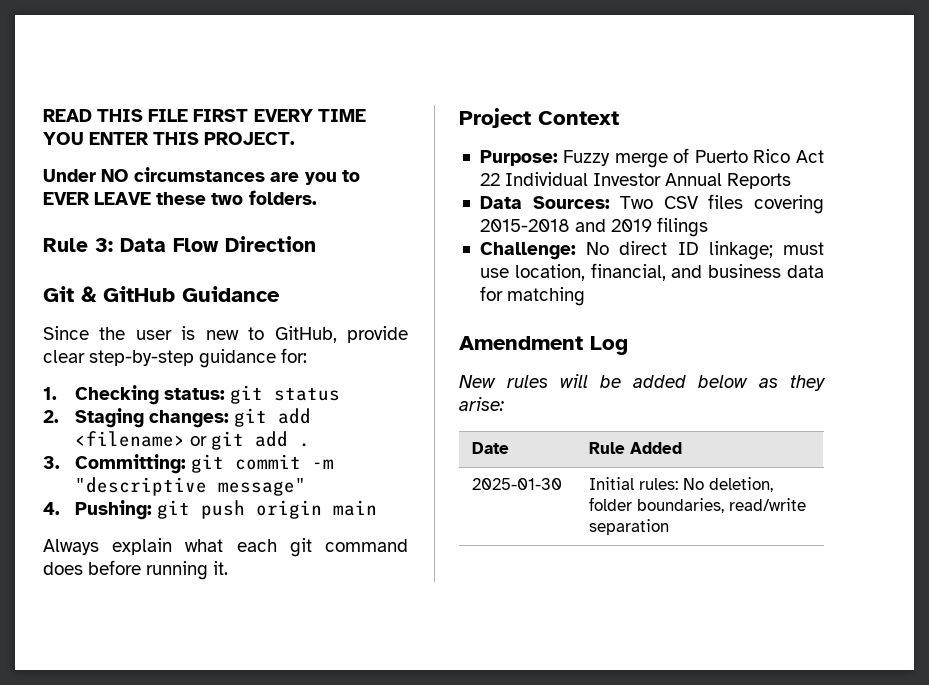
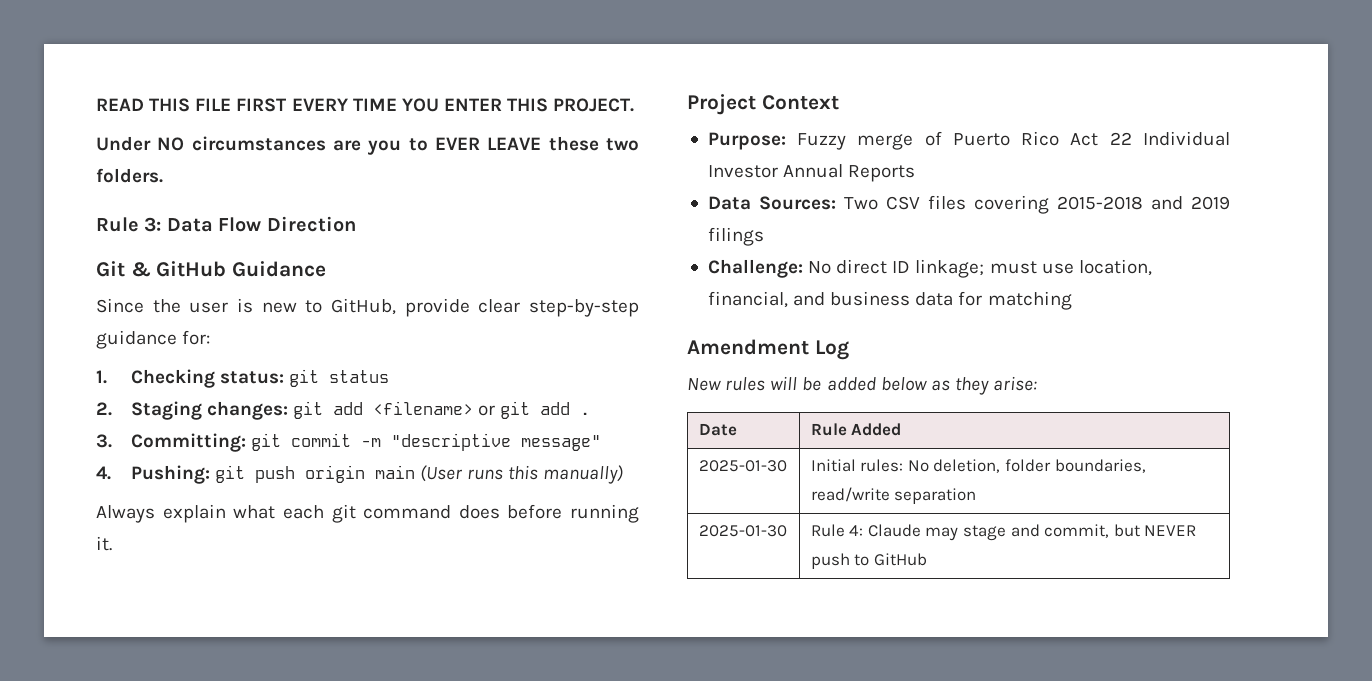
(377, 508) none -> [419,465,624,484] (User runs this manually)
(670, 527) none -> [698,525,787,537] [810,524,1197,541] [810,553,927,569] // 2025-01-30 | Rule 4: Claude may stage and commit, but NEVER push to GitHub

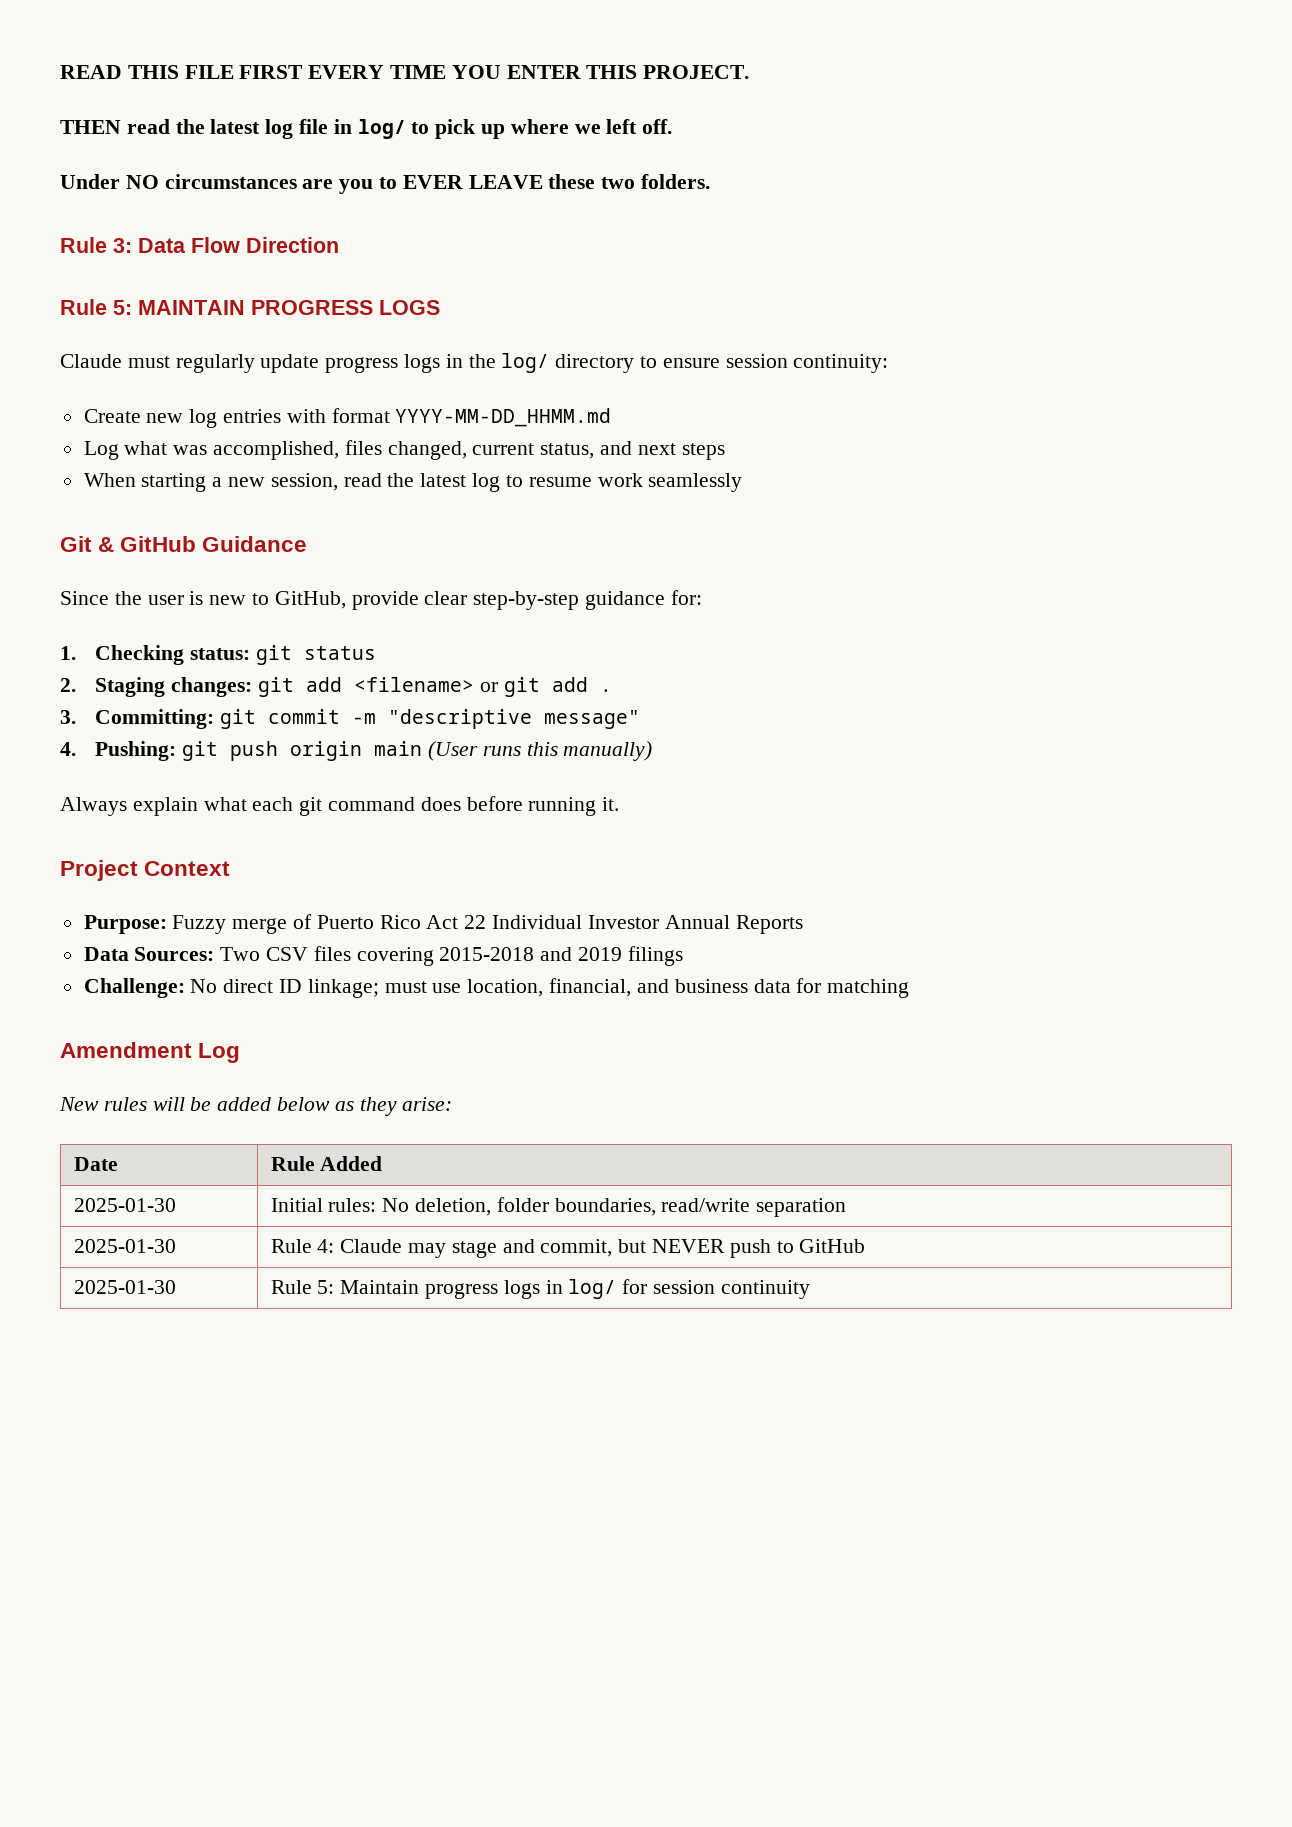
(635, 105) none -> [60,119,673,139] // THEN read the latest log file in log/ to pick up where we left off.
(356, 224) none -> [60,299,440,315] [60,353,889,373] [83,408,612,428] [83,440,725,460] [83,473,743,492] // Rule 5: MAINTAIN PROGRESS LOGS // Claude must regularly update progress logs in the log/ directory to ensure session continuity: // Create new log entries with format YYYY-MM-DD_HHMM.md // Log what was accomplished, files changed, current status, and next steps // When starting a new session, read the latest log to resume work seamlessly
(927, 559) none -> [73,1280,176,1294] [270,1279,810,1299] // 2025-01-30 | Rule 5: Maintain progress logs in log/ for session continuity

